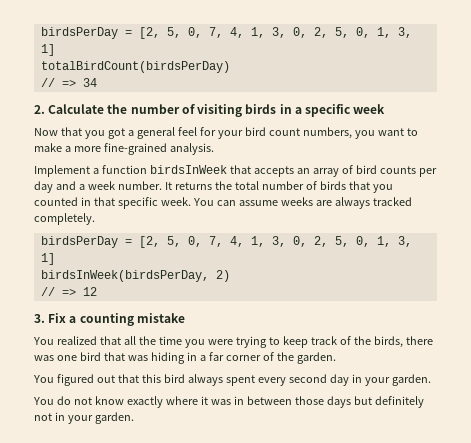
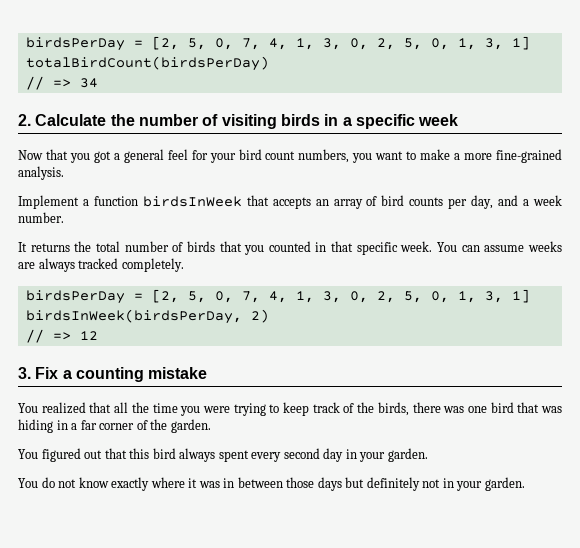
[34,181,53,193] day -> [471,195,494,209] day,
(162, 185) none -> (64, 217) //

